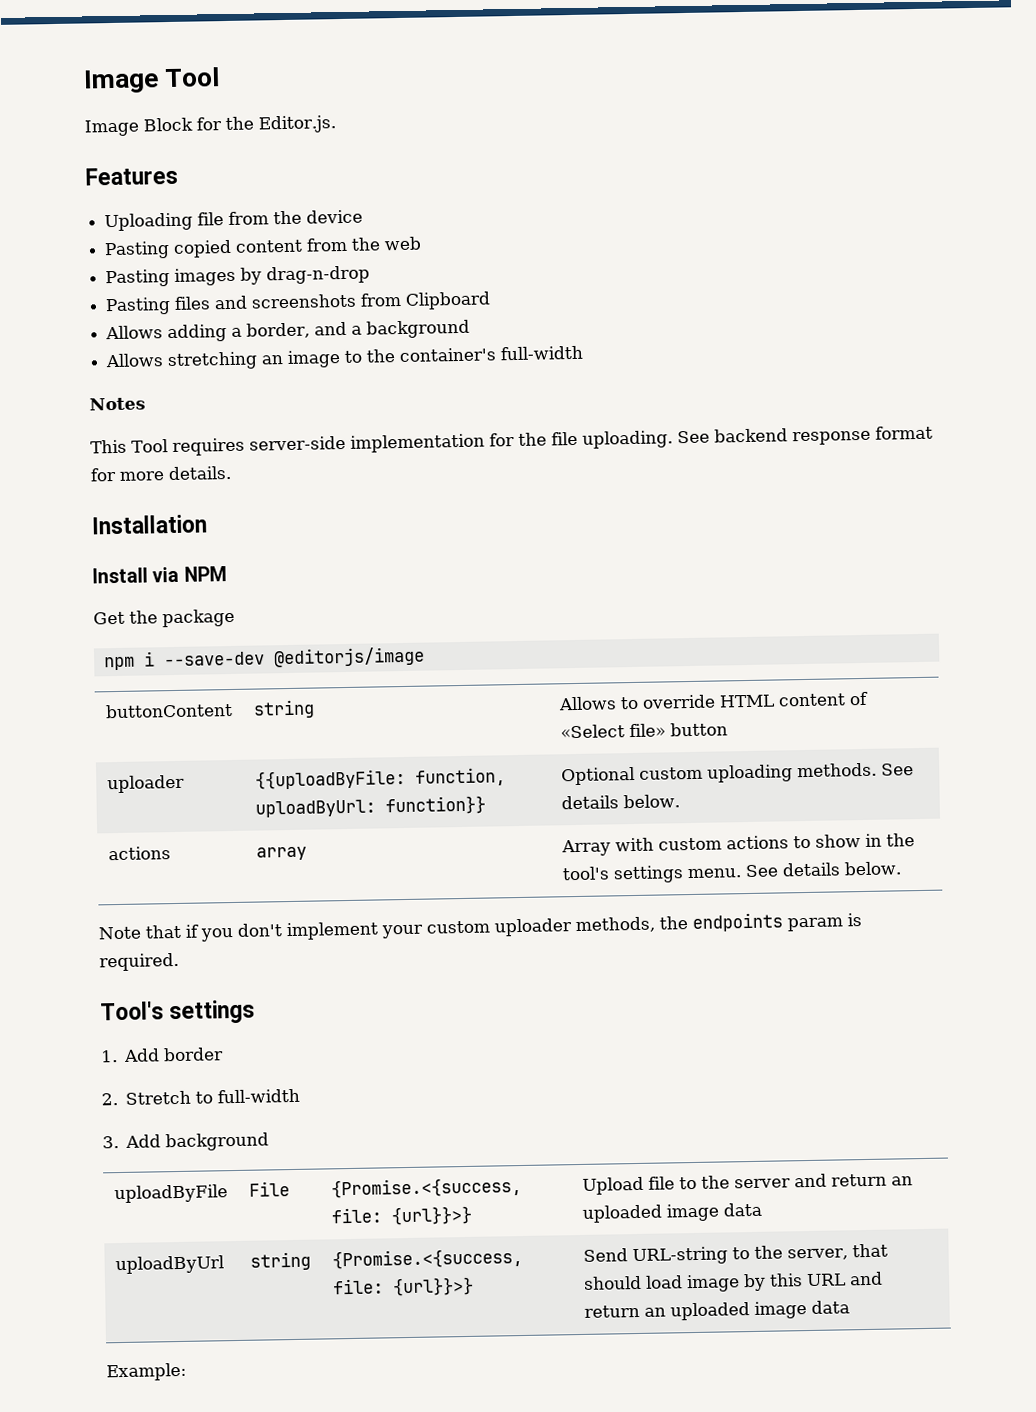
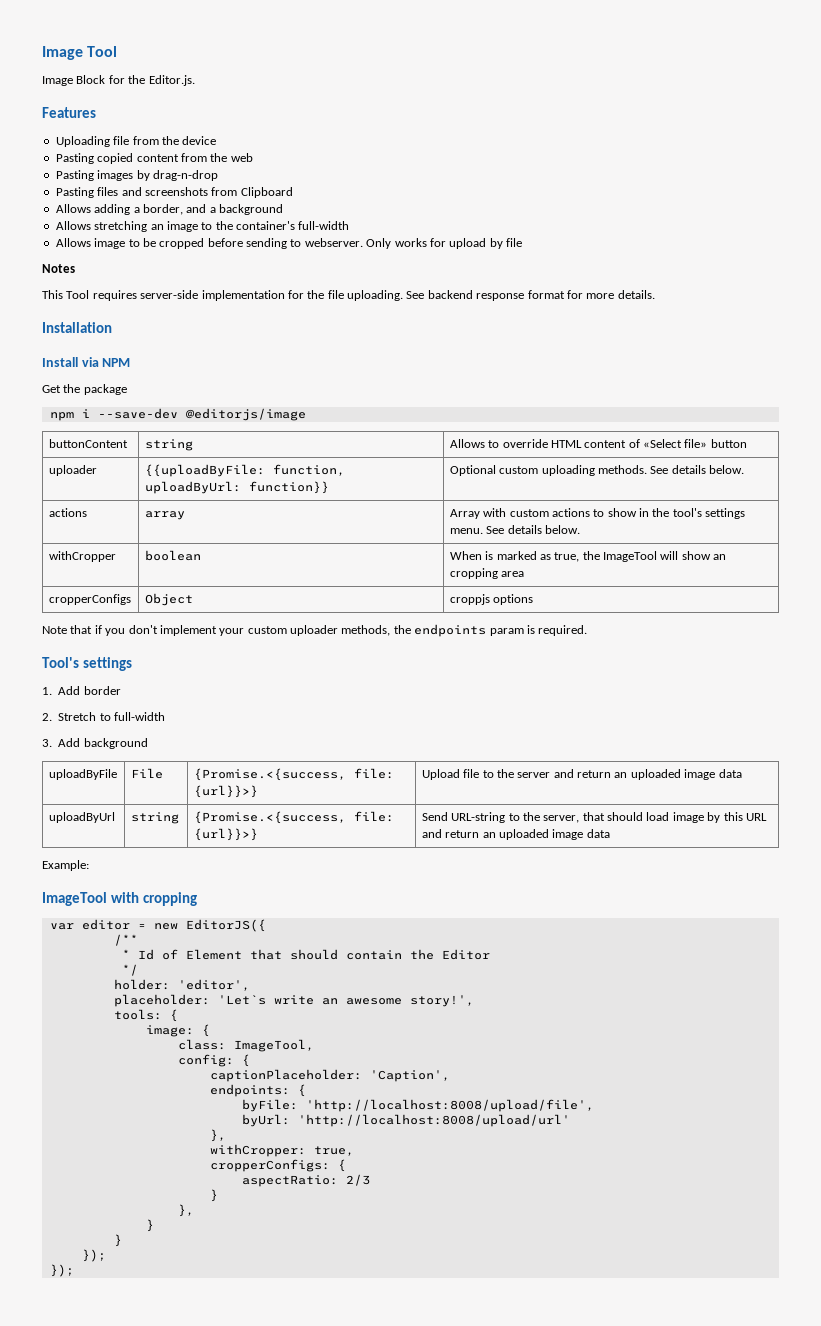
(584, 353) none -> [55,238,522,249] // Allows image to be cropped before sending to webserver. Only works for upload by file
(901, 868) none -> [48,551,116,562] [144,550,201,561] [449,551,727,562] [449,568,525,579] [48,594,131,605] [144,593,193,606] [449,594,534,605] // withCropper | boolean | When is marked as true, the ImageTool will show an cropping area // cropperConfigs | Object | croppjs options
(187, 1372) none -> [42,892,197,906] [49,919,266,932] [113,934,138,946] [121,949,490,960] [121,964,138,976] [113,979,250,991] [113,994,474,1007] [113,1009,178,1022] [145,1024,210,1037] [177,1039,314,1052] [177,1054,250,1067] [209,1069,450,1082] [209,1084,306,1097] [241,1099,594,1112] [241,1114,570,1127] [209,1129,226,1142] [209,1144,354,1157] [209,1159,346,1172] [241,1174,370,1187] [209,1189,218,1202] [177,1204,194,1217] [145,1219,154,1232] [113,1234,122,1247] [81,1249,106,1262] [49,1264,74,1277] // ImageTool with cropping // var editor = new EditorJS({ // /** // * Id of Element that should contain the Editor // */ // holder: 'editor', // placeholder: 'Let`s write an awesome story!', // tools: { // image: { // class: ImageTool, // config: { // captionPlaceholder: 'Caption', // endpoints: { // byFile: 'http://localhost:8008/upload/file', // byUrl: 'http://localhost:8008/upload/url' // }, // withCropper: true, // cropperConfigs: { // aspectRatio: 2/3 // } // }, // } // } // }); // });

